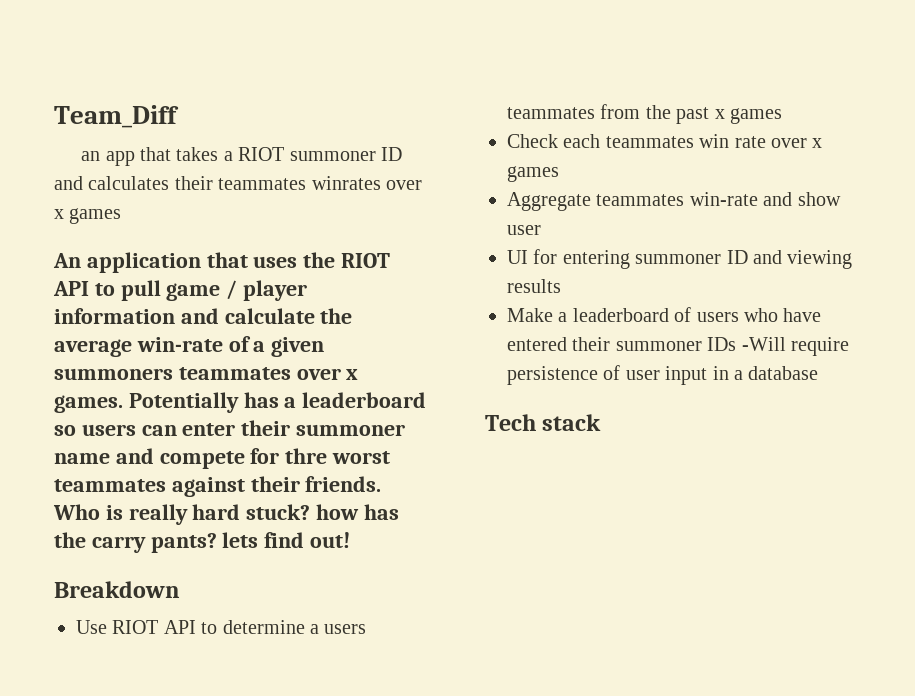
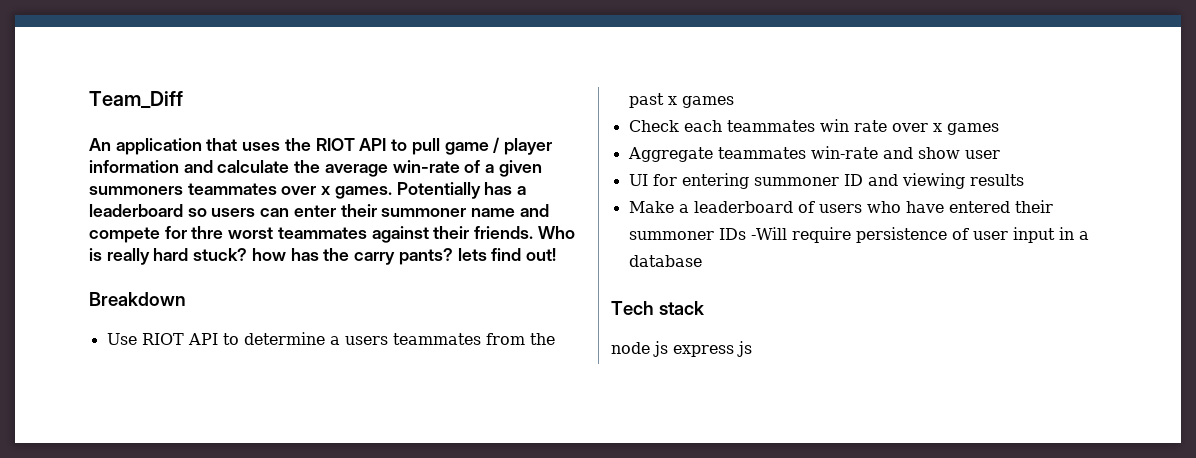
[81,147,403,166] [54,176,422,190] [54,208,122,224] // an app that takes a RIOT summoner ID and calculates their teammates winrates over x games -> (183, 100) none
(602, 422) none -> [611,341,752,357] // node js express js

